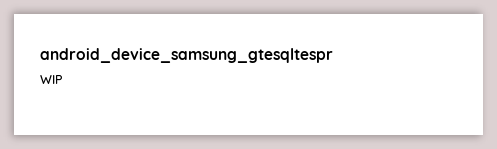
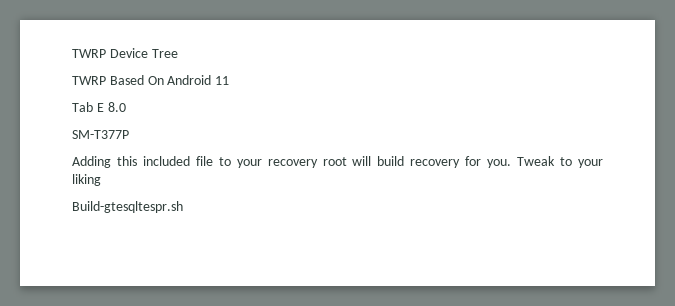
[40,48,333,63] [40,75,63,84] android_device_samsung_gtesqltespr // WIP -> [72,48,178,58] [72,75,230,85] [72,102,126,112] [72,130,129,139] [72,156,603,168] [72,174,101,186] [72,201,183,213] TWRP Device Tree // TWRP Based On Android 11 // Tab E 8.0 // SM-T377P // Adding this included file to your recovery root will build recovery for you. Tweak to your liking // Build-gtesqltespr.sh

